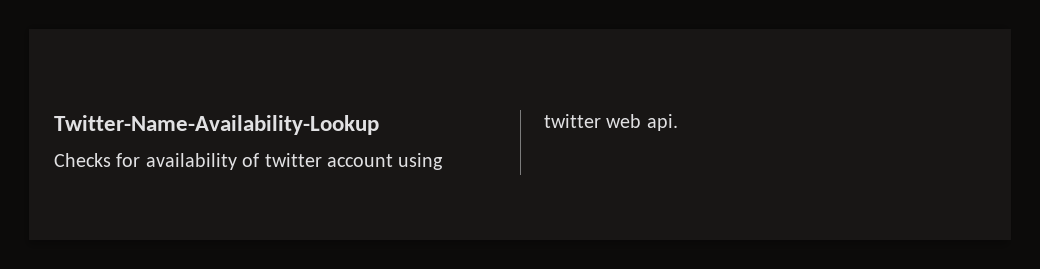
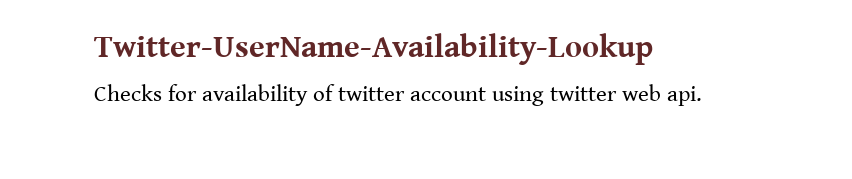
[54,115,379,135] Twitter-Name-Availability-Lookup -> [94,33,653,65] Twitter-UserName-Availability-Lookup

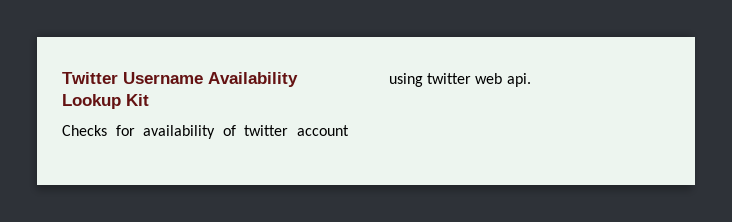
[94,33,653,65] Twitter-UserName-Availability-Lookup -> [62,72,298,87] [62,94,149,109] Twitter Username Availability Lookup Kit

